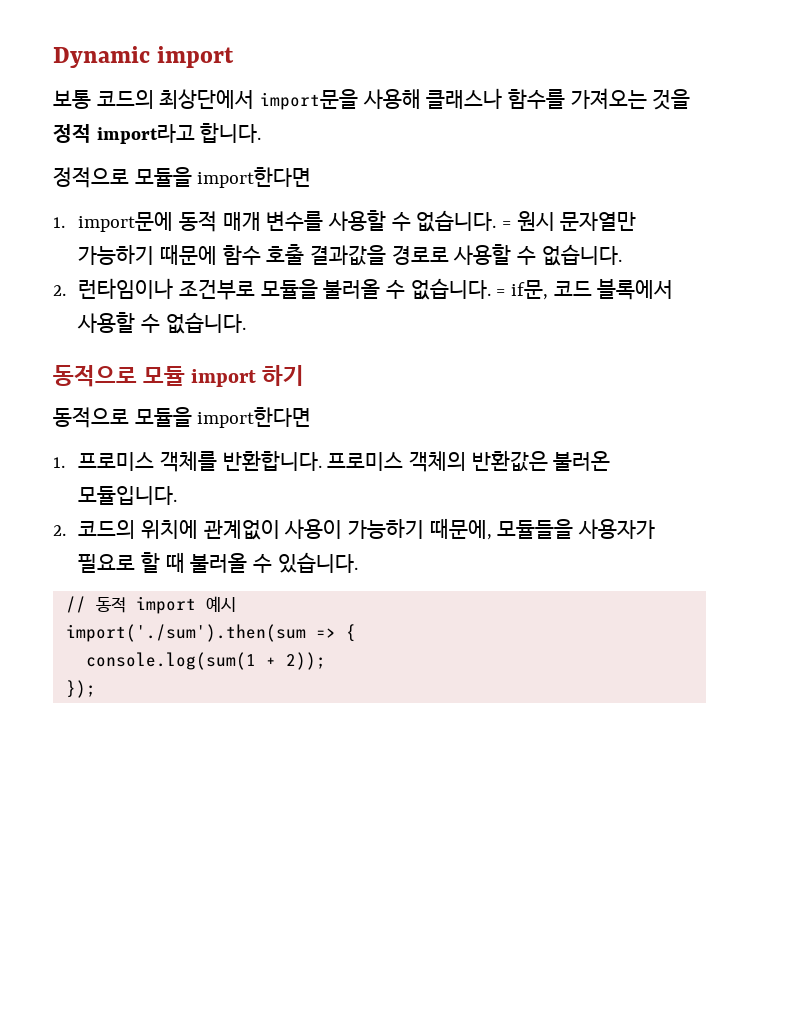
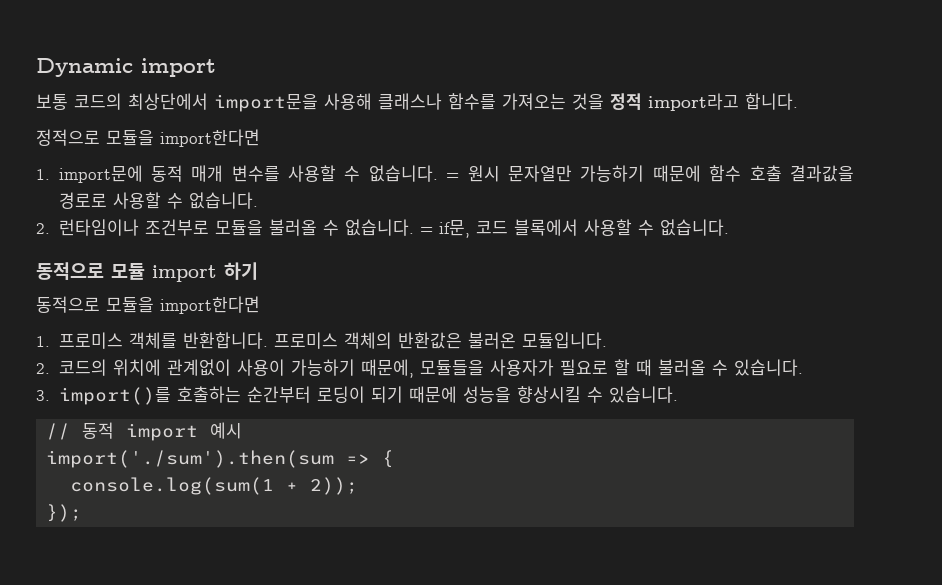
(358, 562) none -> [36,386,678,405] // 3. import()를 호출하는 순간부터 로딩이 되기 때문에 성능을 향상시킬 수 있습니다.

